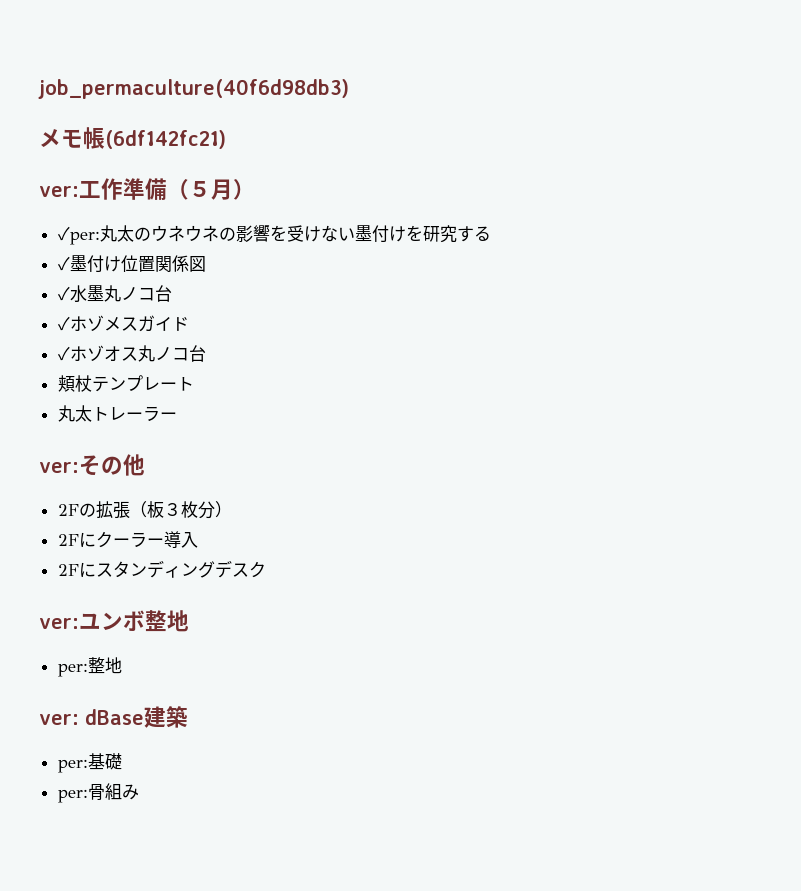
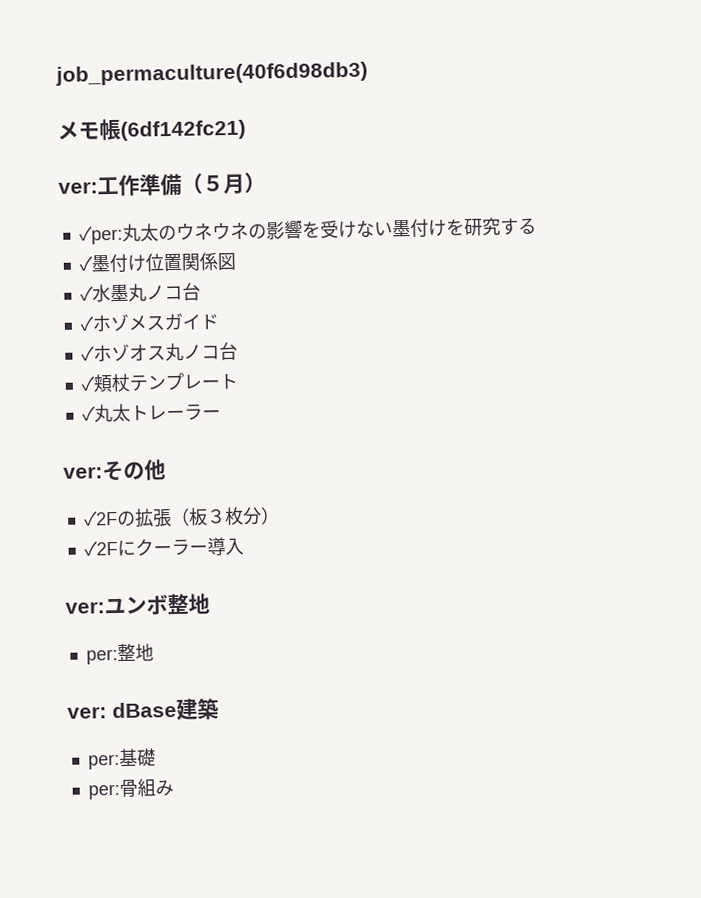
(206, 353) none -> [80,376,95,392] ✓
(194, 384) none -> [81,406,96,422] ✓
[57,504,79,516] 2F -> [83,510,118,527] ✓2F
[57,534,79,546] 2F -> [83,540,118,557] ✓2F
[57,560,266,578] // 2Fにスタンディングデスク -> (244, 546) none

